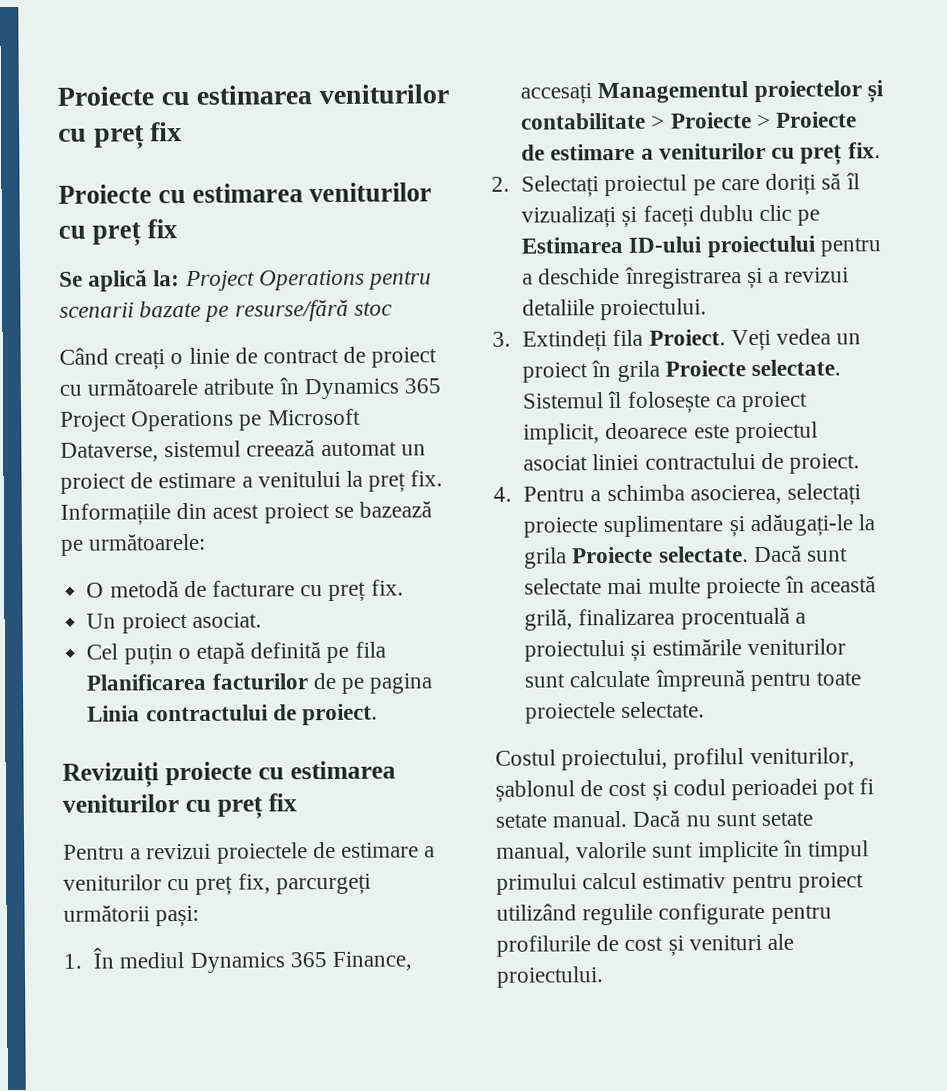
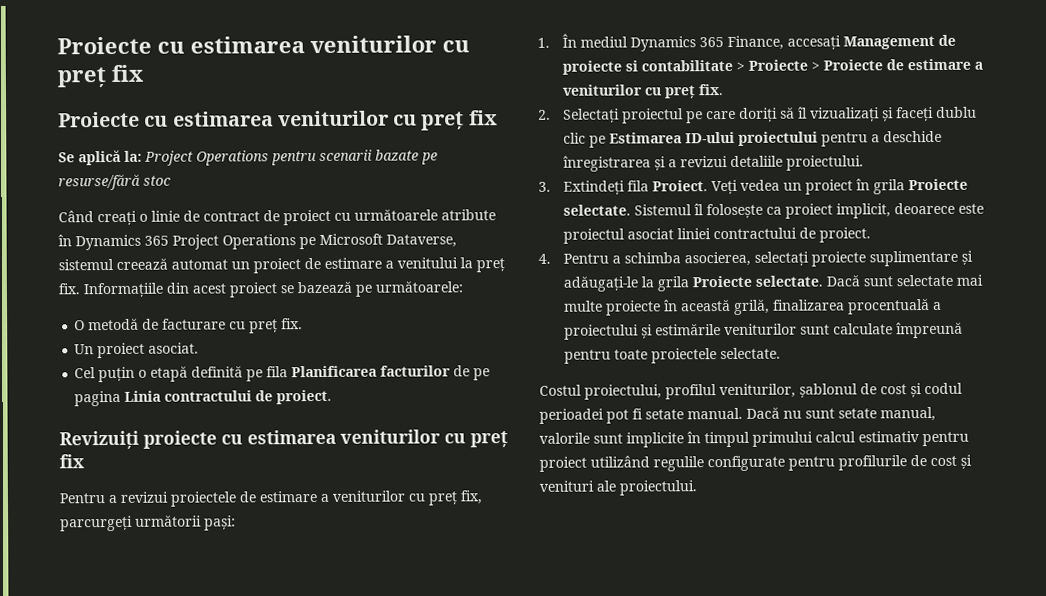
[597,80,884,104] Managementul proiectelor și -> [843,34,957,50] [562,60,639,75] Management de proiecte si

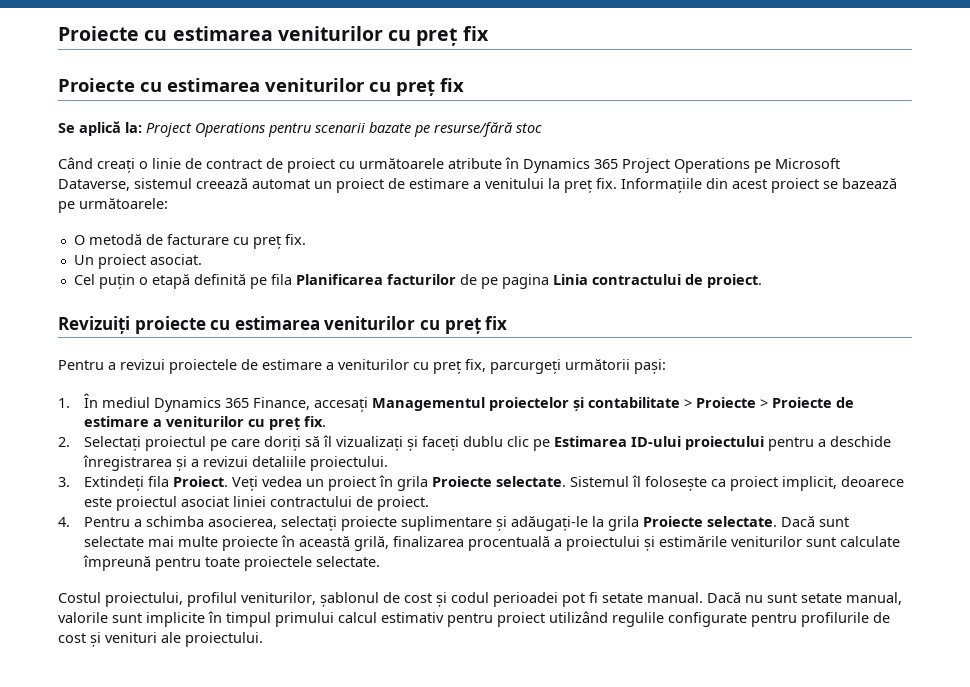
[843,34,957,50] [562,60,639,75] Management de proiecte si -> [372,397,585,411] Managementul proiectelor și

